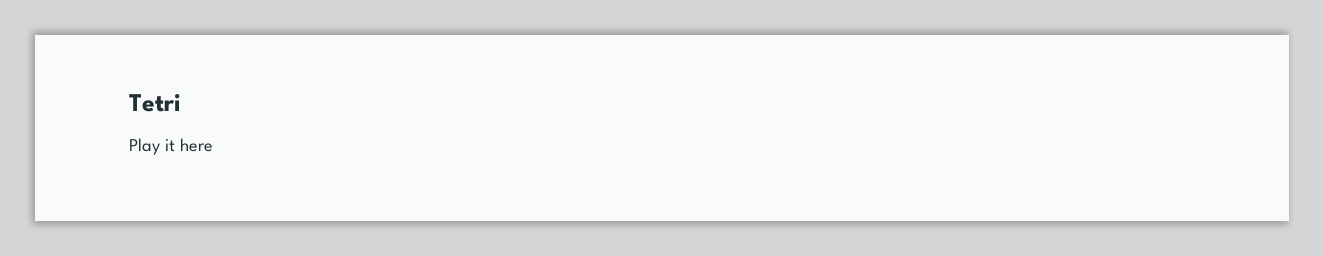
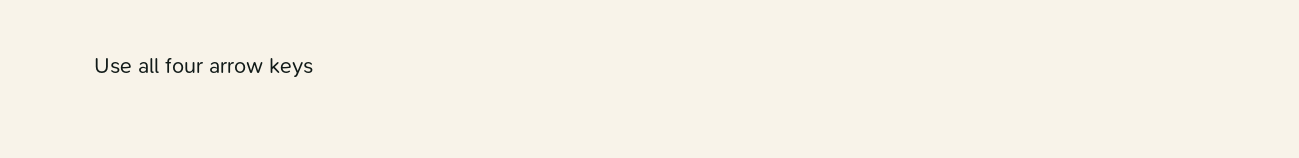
[129,93,181,112] [129,138,213,155] Tetri // Play it here -> [94,57,313,78] Use all four arrow keys

